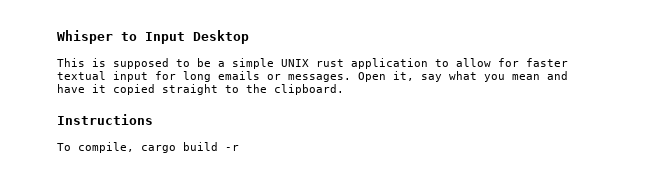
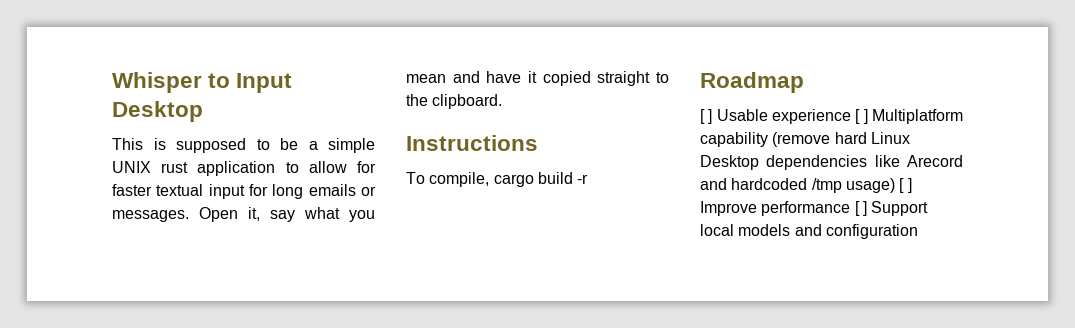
(239, 148) none -> [700,72,804,93] [700,109,963,124] [700,132,910,147] [700,155,963,170] [700,178,912,193] [700,201,929,216] [700,224,918,239] // Roadmap // [ ] Usable experience [ ] Multiplatform capability (remove hard Linux Desktop dependencies like Arecord and hardcoded /tmp usage) [ ] Improve performance [ ] Support local models and configuration

